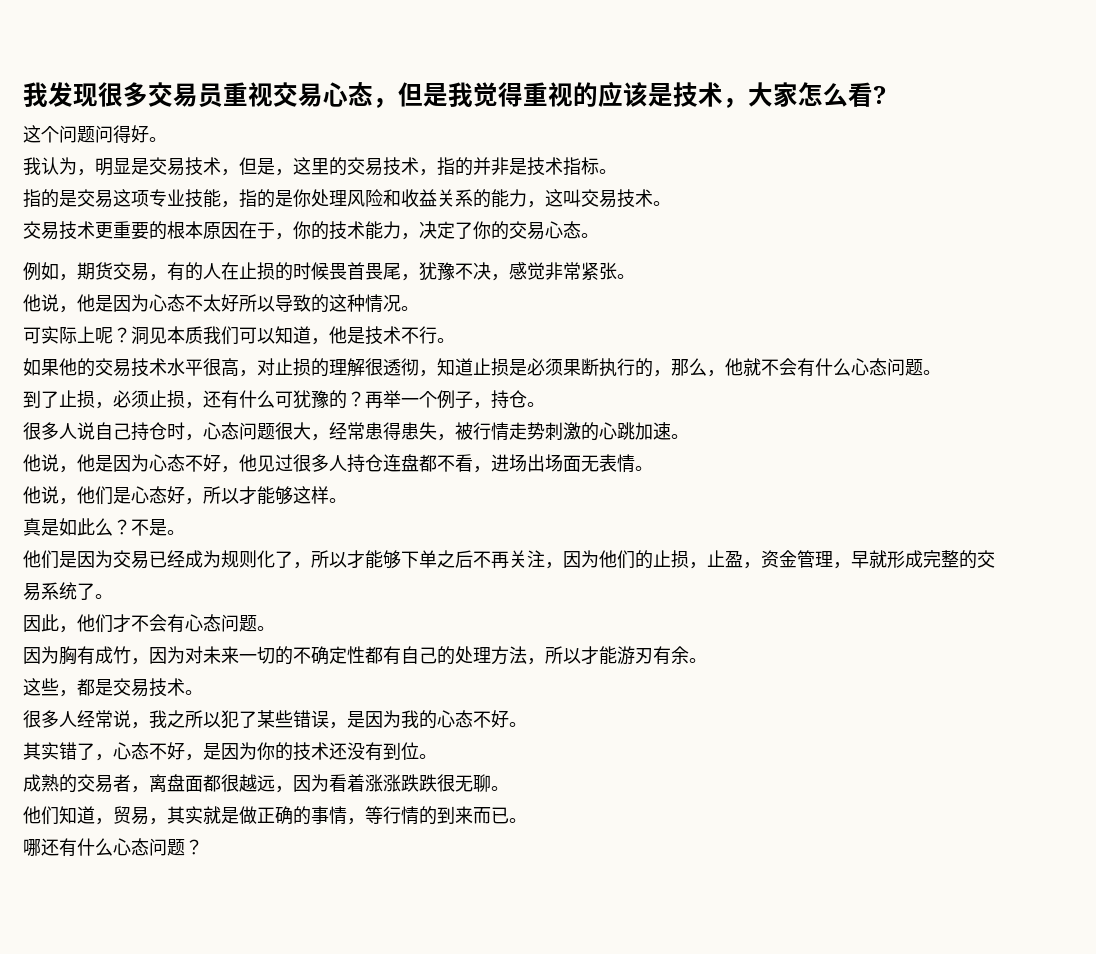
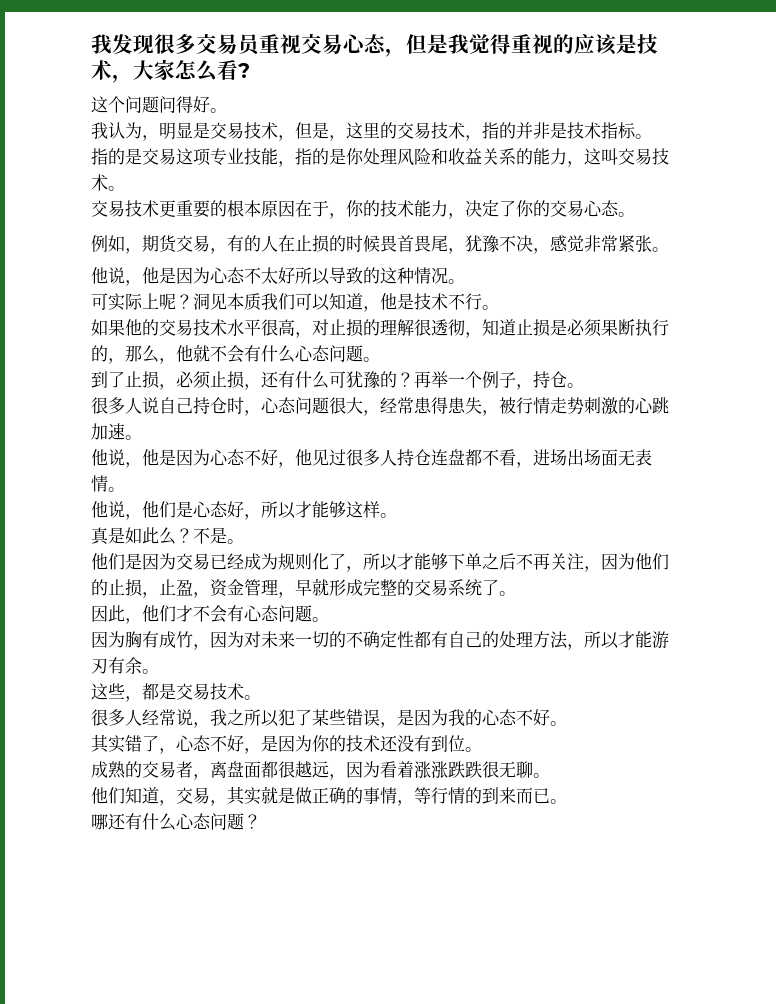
[113,806,131,824] 贸 -> [176,787,193,804] 交

